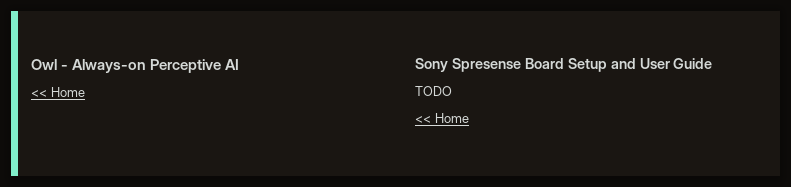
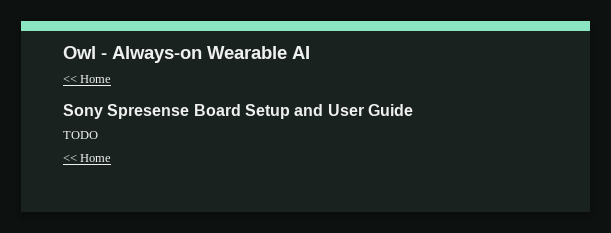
[150,59,222,73] Perceptive -> [207,46,287,59] Wearable

